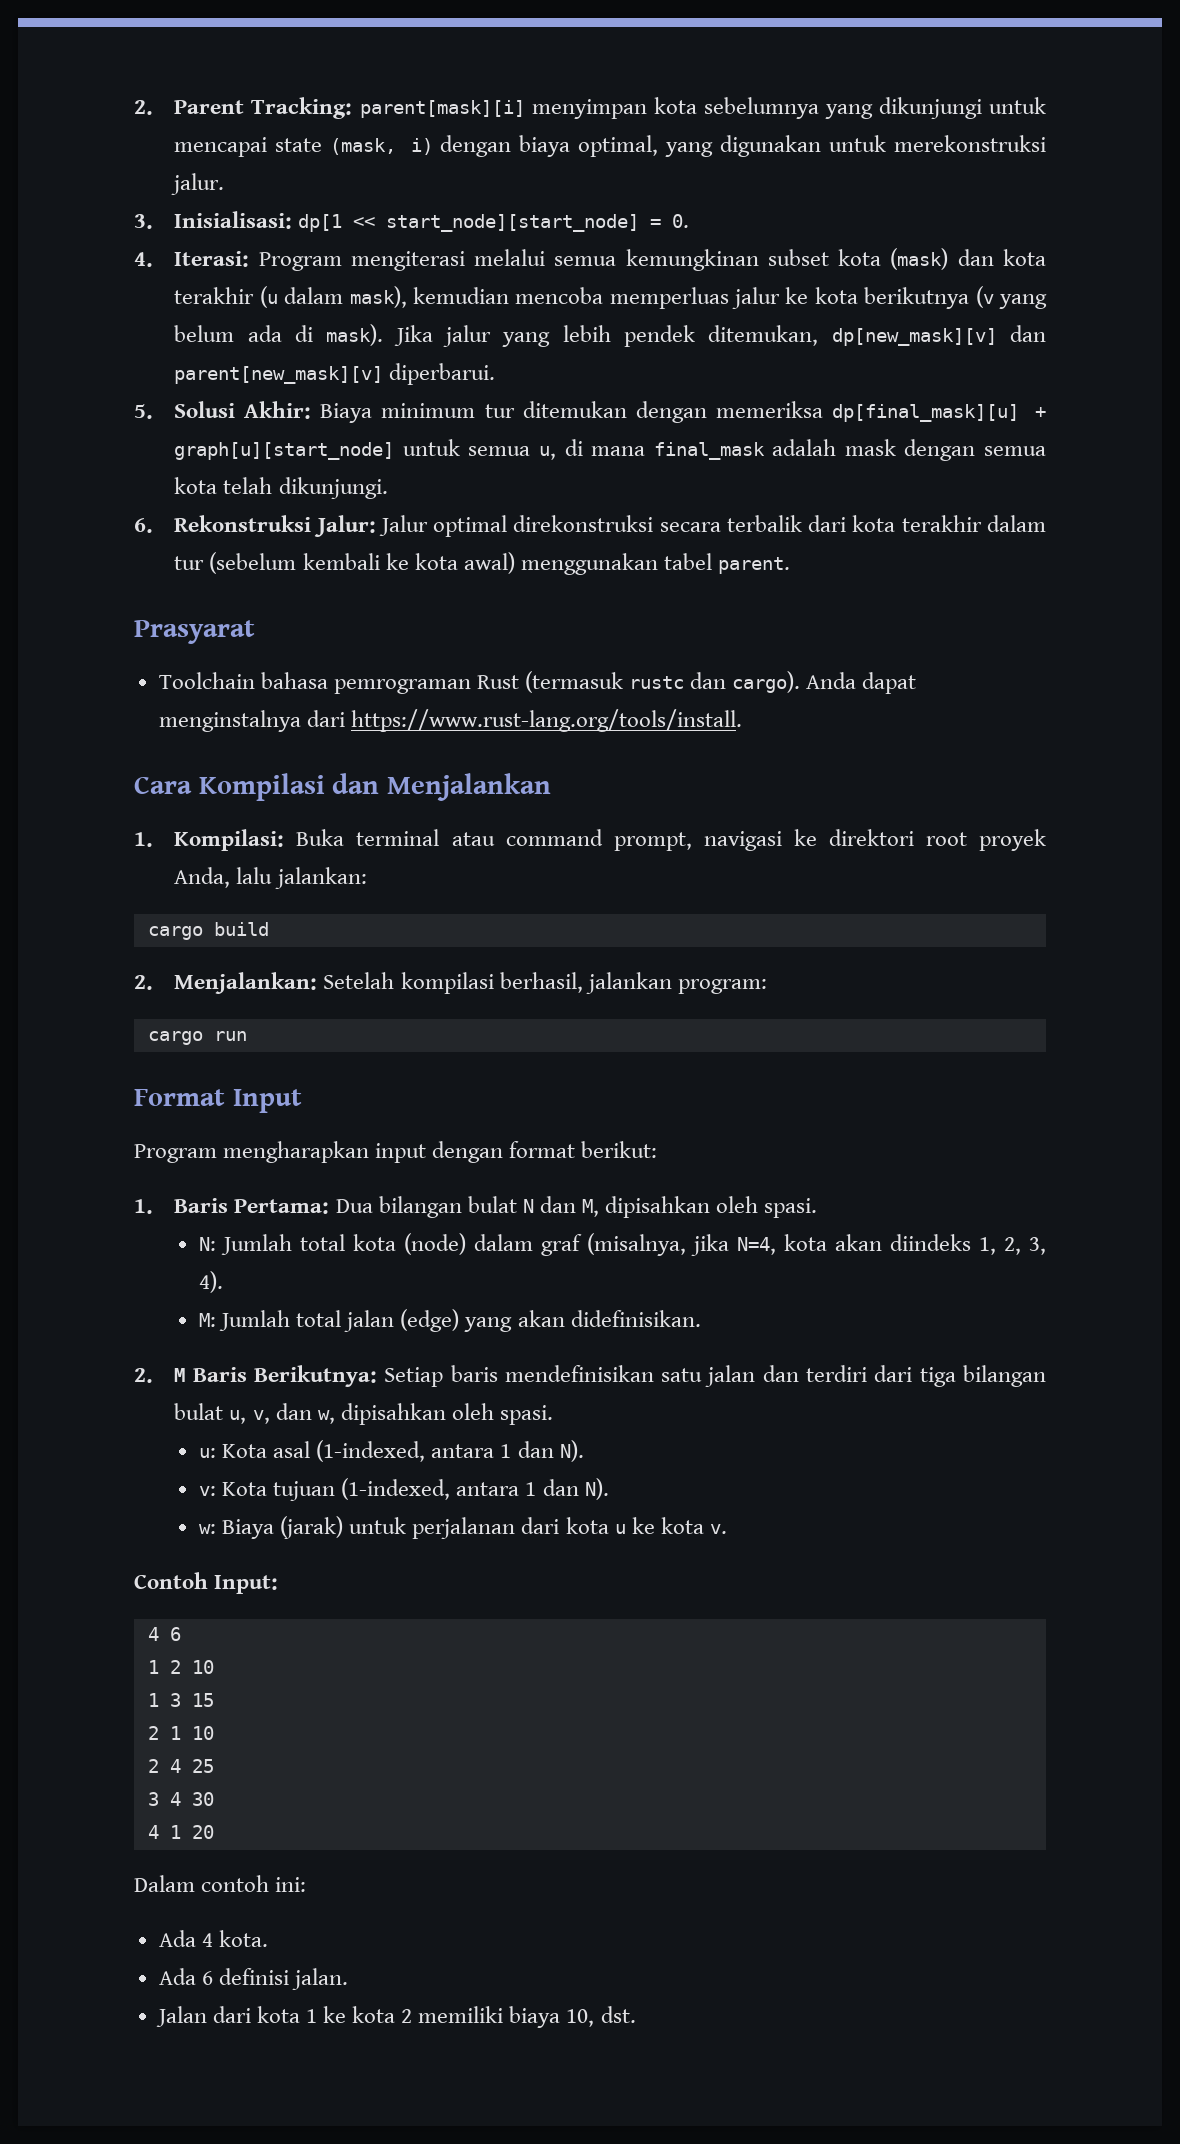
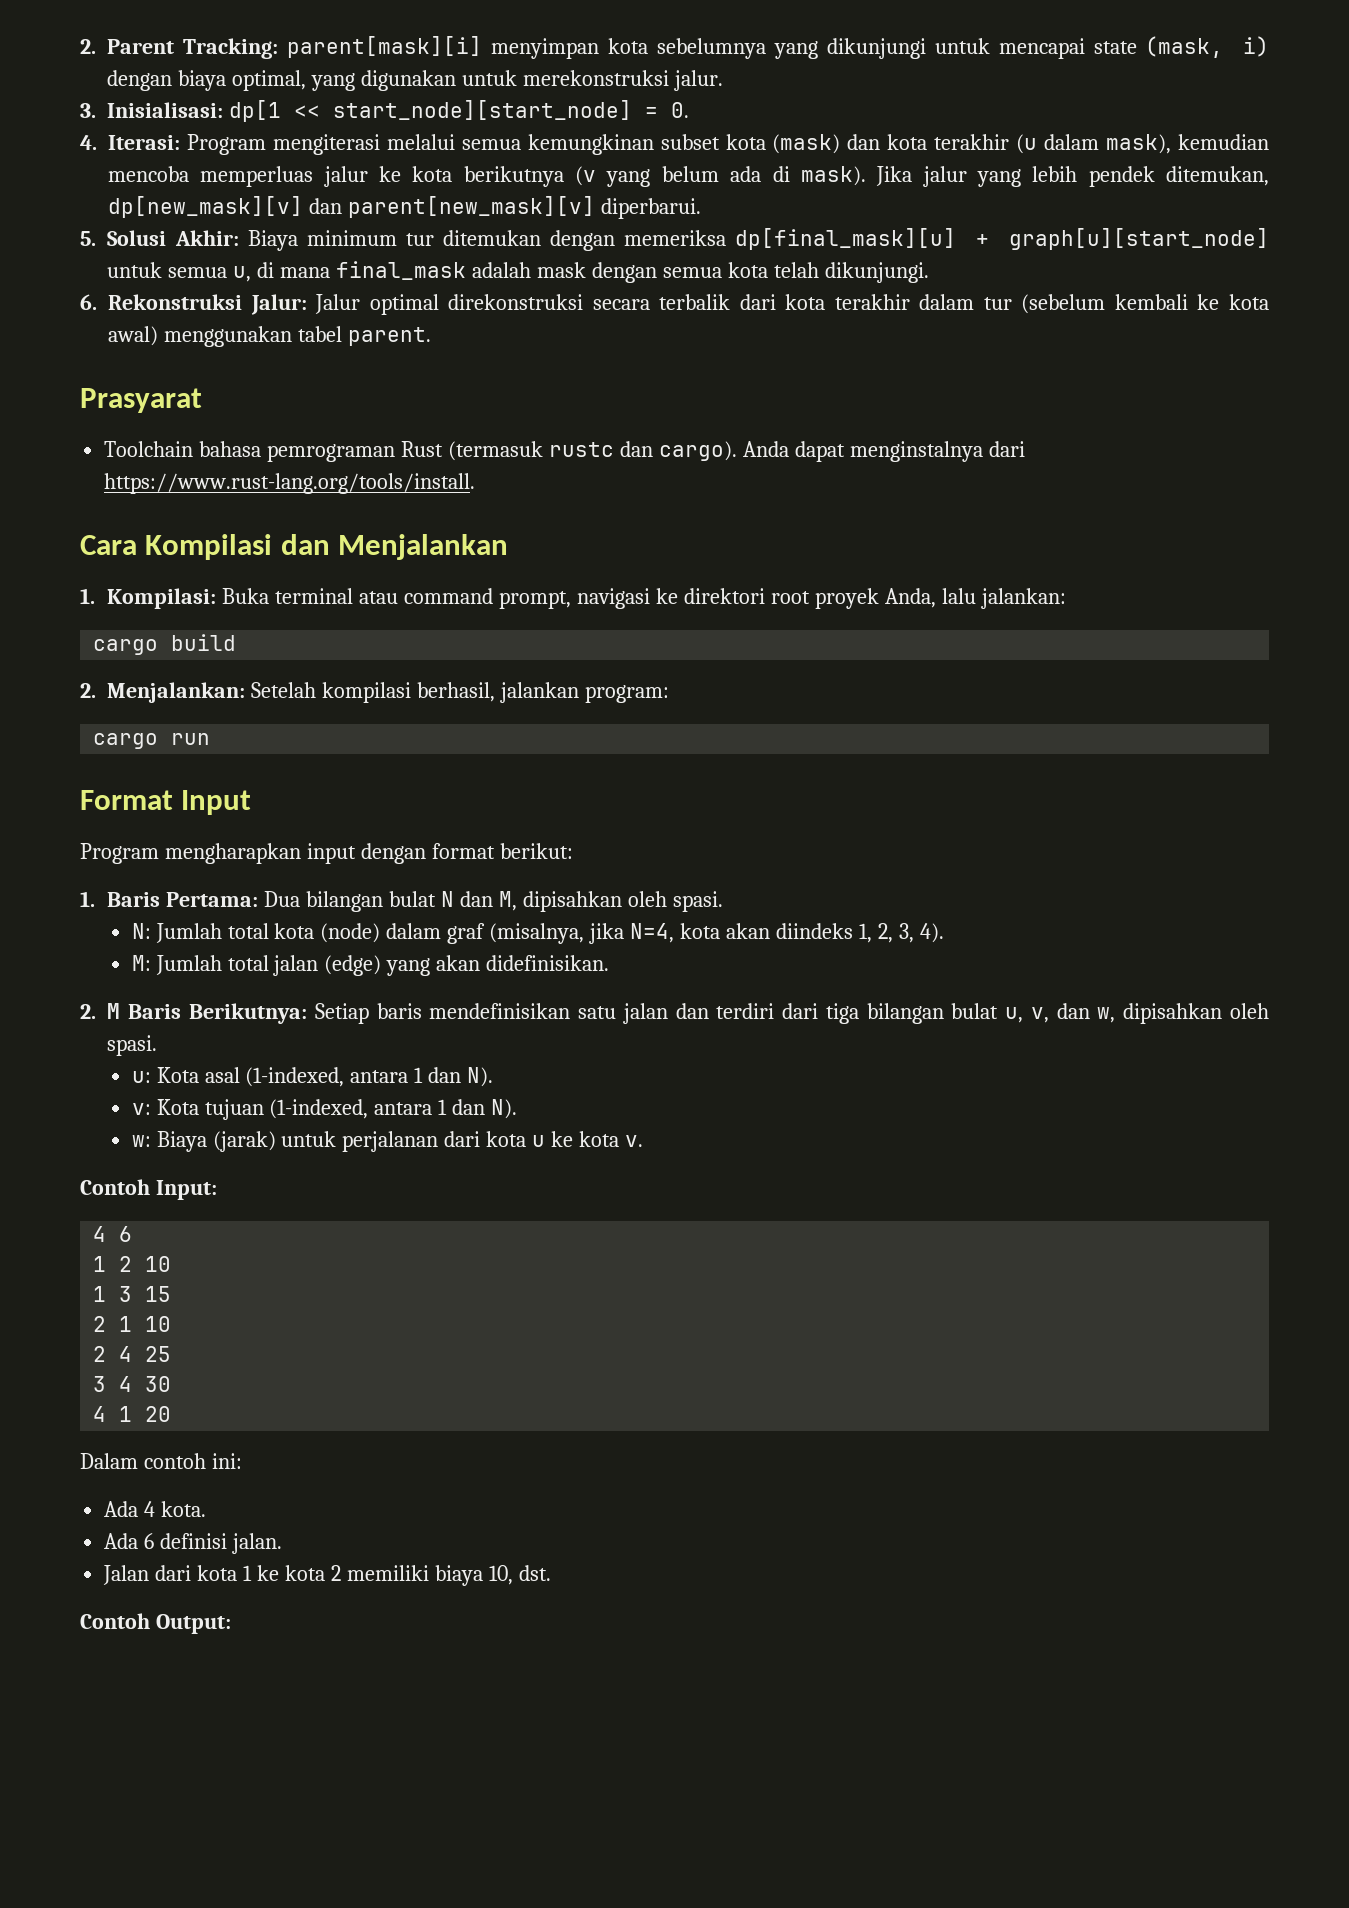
(636, 2014) none -> [80,1613,231,1634] // Contoh Output:

